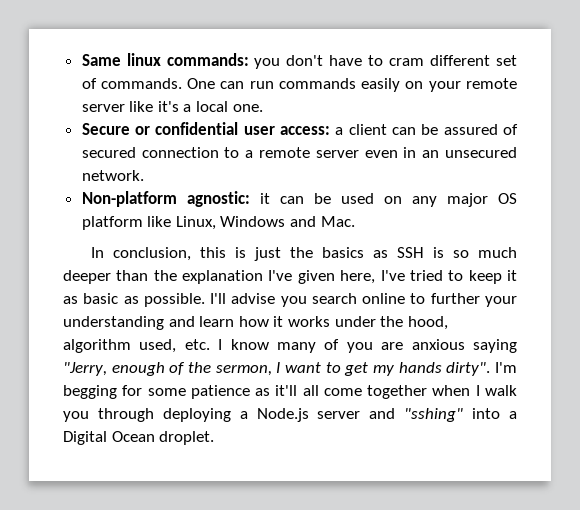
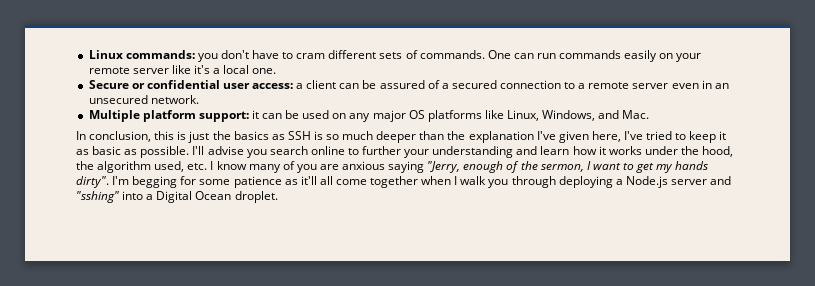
[81,53,161,66] Same linux -> [88,50,123,59] Linux
[496,55,517,66] set -> [379,52,403,59] sets
(518, 129) none -> [441,83,449,89] a
[81,191,250,207] Non-platform agnostic: -> [88,110,249,122] Multiple platform support:
[81,216,143,230] platform -> [427,110,482,122] platforms
[220,216,286,227] Windows -> [542,110,596,121] Windows,
(448, 323) none -> [76,161,94,170] the

